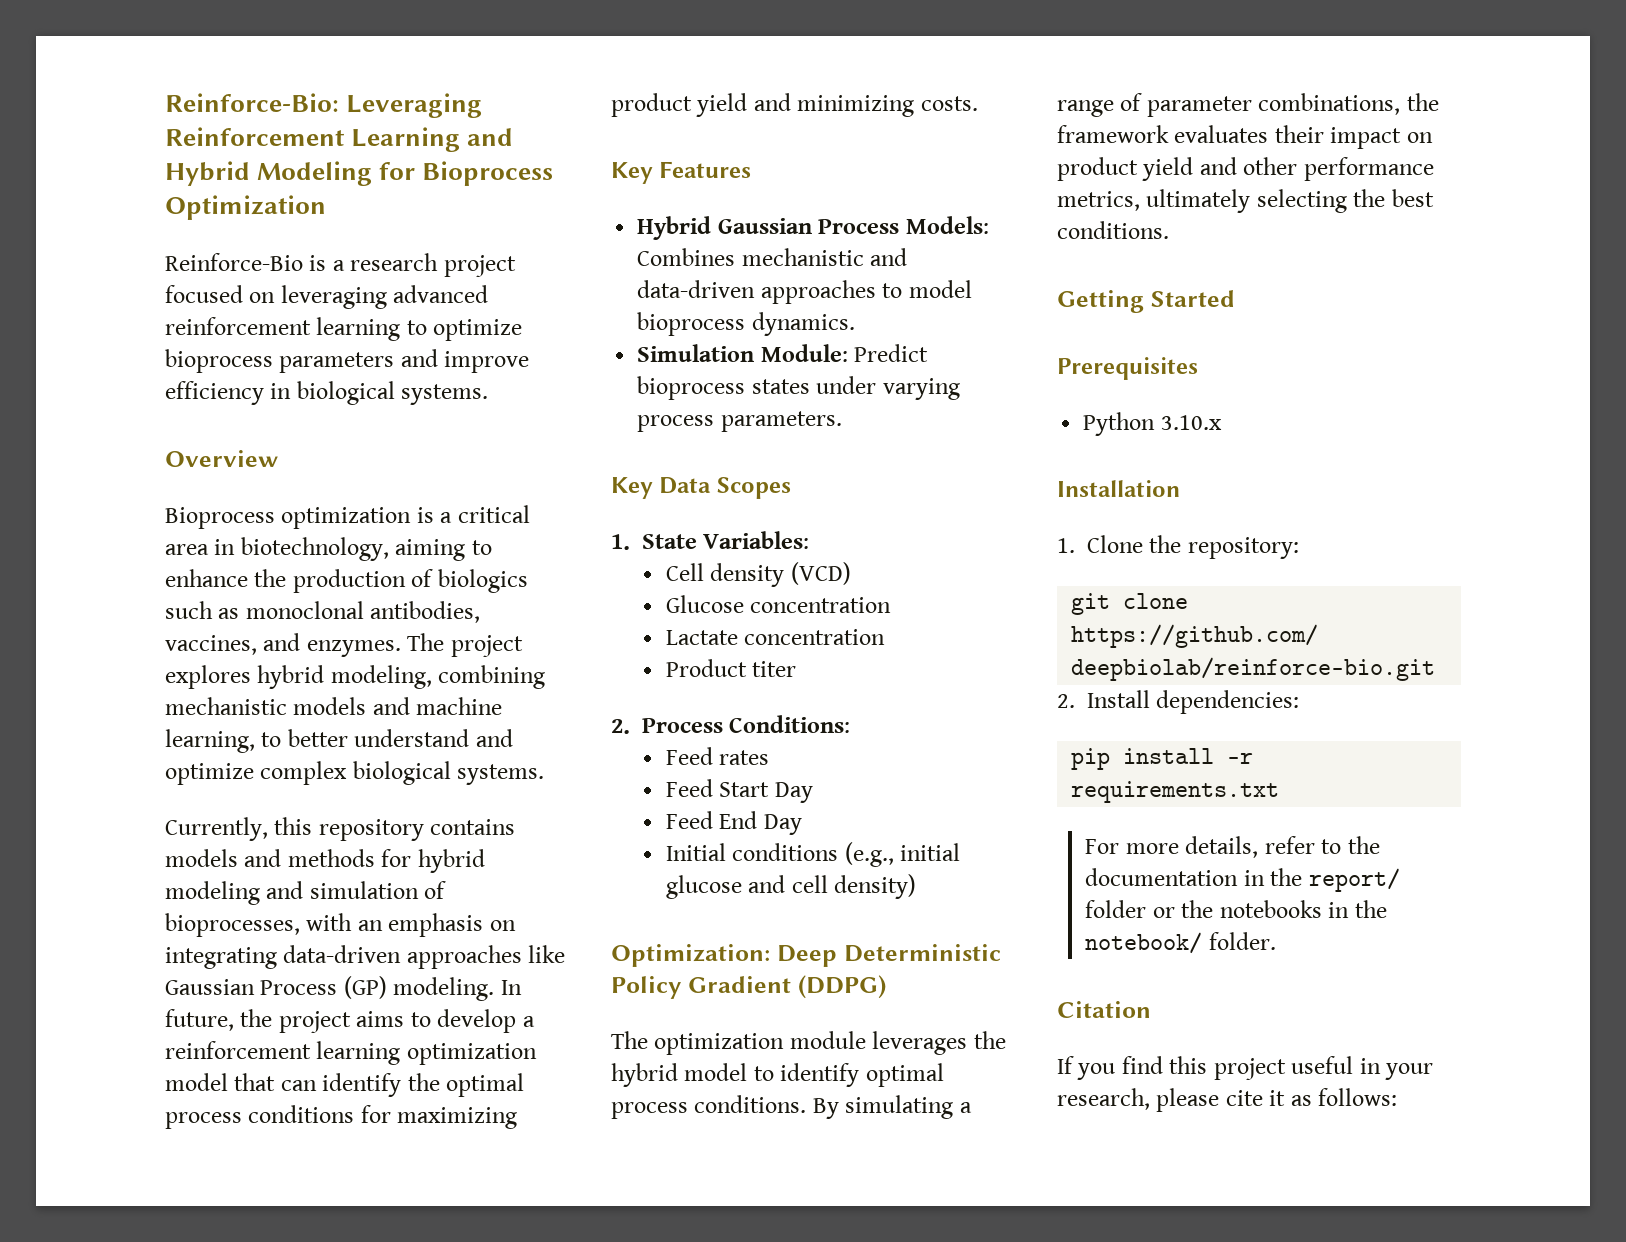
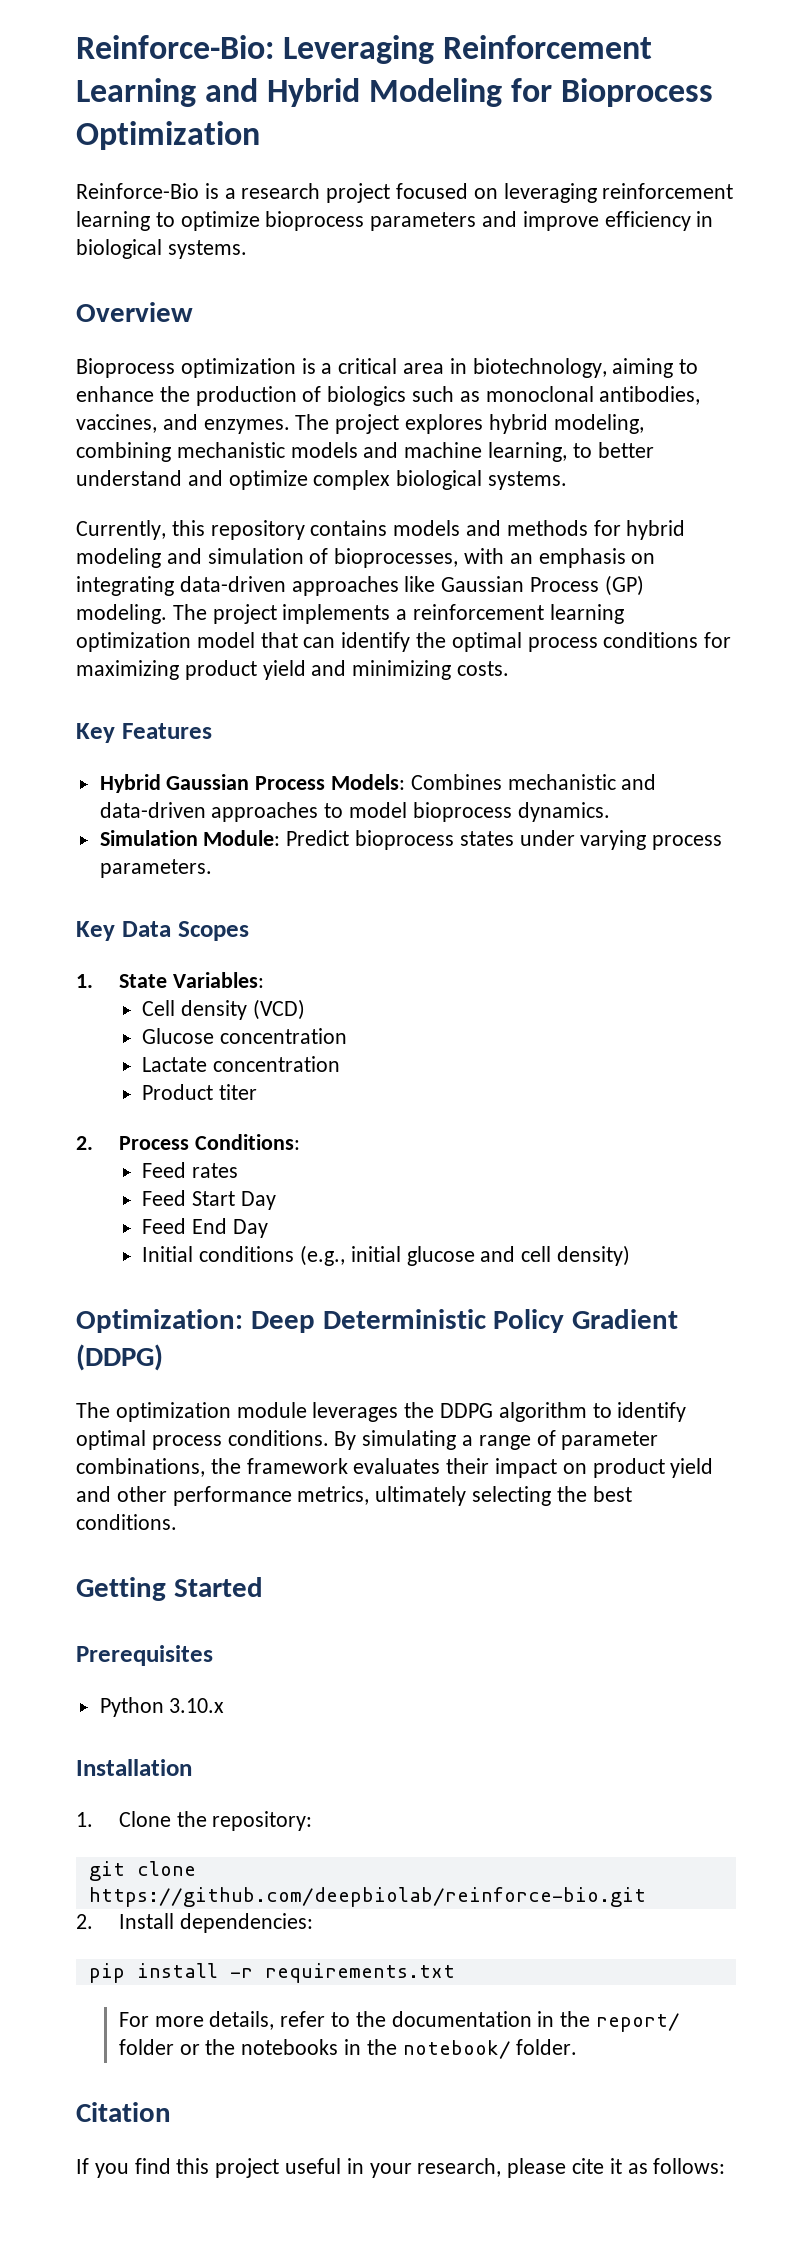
[393,285,489,303] advanced -> (597, 193) none
[500,980,522,995] [165,1009,517,1033] In future, the project aims to develop -> [172,604,391,624] The project implements
[611,1063,748,1087] hybrid model -> [440,1402,587,1422] DDPG algorithm

